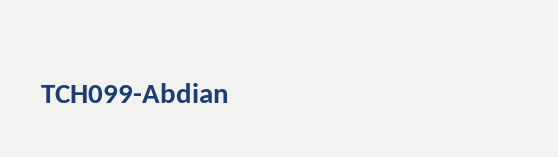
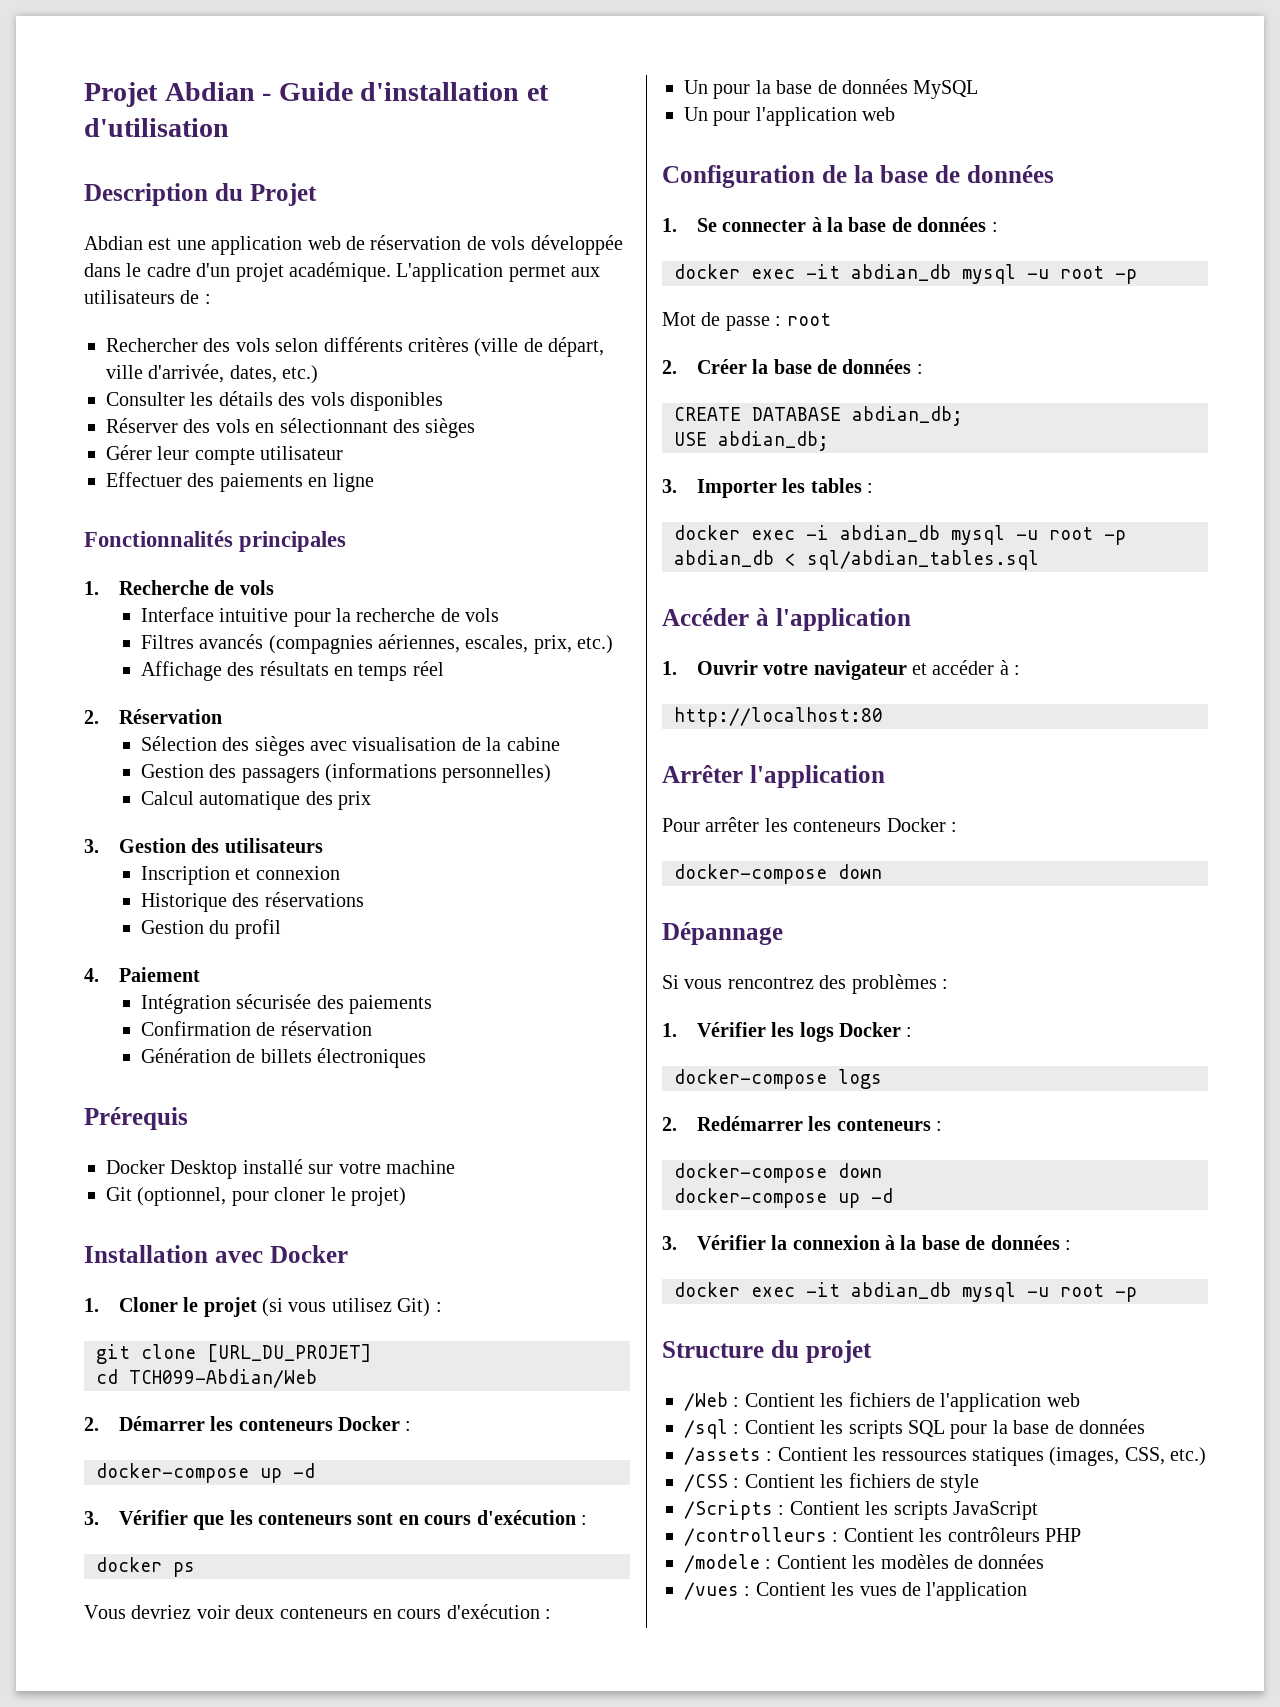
[41,83,229,103] TCH099-Abdian -> [84,82,549,107] [84,118,229,137] [84,183,317,206] [84,235,623,255] [84,262,601,282] [84,290,211,304] [106,337,605,357] [106,364,319,384] [106,391,443,411] [106,418,476,438] [106,445,344,465] [106,472,374,492] [84,530,347,552] [84,580,274,595] [140,607,500,627] [140,634,614,654] [140,661,444,681] [84,709,222,724] [140,736,560,756] [140,763,552,783] [140,791,371,810] [84,838,323,853] [140,866,340,885] [140,892,364,912] [140,919,281,939] [84,967,200,982] [140,994,432,1014] [140,1021,372,1036] [140,1048,426,1068] [84,1107,188,1130] [106,1159,455,1179] [106,1187,406,1206] [84,1245,348,1263] [84,1297,442,1317] [96,1344,371,1364] [96,1369,317,1388] [84,1416,412,1431] [96,1463,315,1483] [84,1510,587,1530] [96,1557,195,1577] [84,1604,552,1619] [684,79,979,99] [684,107,896,126] [662,165,1054,188] [662,217,998,232] [674,264,1137,284] [662,312,831,331] [662,359,923,374] [674,406,963,426] [674,431,829,451] [662,478,873,498] [674,525,1126,545] [674,550,1039,570] [662,608,911,631] [662,660,1021,680] [674,707,883,727] [662,765,885,788] [662,817,957,832] [674,864,882,884] [662,922,783,945] [662,974,948,994] [662,1022,913,1042] [674,1069,882,1089] [662,1116,942,1131] [674,1163,882,1183] [674,1188,893,1208] [662,1235,1071,1250] [674,1282,1137,1302] [662,1340,872,1363] [684,1392,1080,1412] [684,1419,1145,1439] [684,1447,1207,1466] [684,1473,980,1493] [684,1500,1038,1520] [684,1527,1081,1546] [684,1554,1045,1573] [684,1582,1028,1601] Projet Abdian - Guide d'installation et d'utilisation // Description du Projet // Abdian est une application web de réservation de vols développée dans le cadre d'un projet académique. L'application permet aux utilisateurs de : // Rechercher des vols selon différents critères (ville de départ, ville d'arrivée, dates, etc.) // Consulter les détails des vols disponibles // Réserver des vols en sélectionnant des sièges // Gérer leur compte utilisateur // Effectuer des paiements en ligne // Fonctionnalités principales // 1. Recherche de vols // Interface intuitive pour la recherche de vols // Filtres avancés (compagnies aériennes, escales, prix, etc.) // Affichage des résultats en temps réel // 2. Réservation // Sélection des sièges avec visualisation de la cabine // Gestion des passagers (informations personnelles) // Calcul automatique des prix // 3. Gestion des utilisateurs // Inscription et connexion // Historique des réservations // Gestion du profil // 4. Paiement // Intégration sécurisée des paiements // Confirmation de réservation // Génération de billets électroniques // Prérequis // Docker Desktop installé sur votre machine // Git (optionnel, pour cloner le projet) // Installation avec Docker // 1. Cloner le projet (si vous utilisez Git) : // git clone [URL_DU_PROJET] // cd TCH099-Abdian/Web // 2. Démarrer les conteneurs Docker : // docker-compose up -d // 3. Vérifier que les conteneurs sont en cours d'exécution : // docker ps // Vous devriez voir deux conteneurs en cours d'exécution : // Un pour la base de données MySQL // Un pour l'application web // Configuration de la base de données // 1. Se connecter à la base de données : // docker exec -it abdian_db mysql -u root -p // Mot de passe : root // 2. Créer la base de données : // CREATE DATABASE abdian_db; // USE abdian_db; // 3. Importer les tables : // docker exec -i abdian_db mysql -u root -p abdian_db < sql/abdian_tables.sql // Accéder à l'application // 1. Ouvrir votre navigateur et accéder à : // http://localhost:80 // Arrêter l'application // Pour arrêter les conteneurs Docker : // docker-compose down // Dépannage // Si vous rencontrez des problèmes : // 1. Vérifier les logs Docker : // docker-compose logs // 2. Redémarrer les conteneurs : // docker-compose down // docker-compose up -d // 3. Vérifier la connexion à la base de données : // docker exec -it abdian_db mysql -u root -p // Structure du projet // /Web : Contient les fichiers de l'application web // /sql : Contient les scripts SQL pour la base de données // /assets : Contient les ressources statiques (images, CSS, etc.) // /CSS : Contient les fichiers de style // /Scripts : Contient les scripts JavaScript // /controlleurs : Contient les contrôleurs PHP // /modele : Contient les modèles de données // /vues : Contient les vues de l'application

